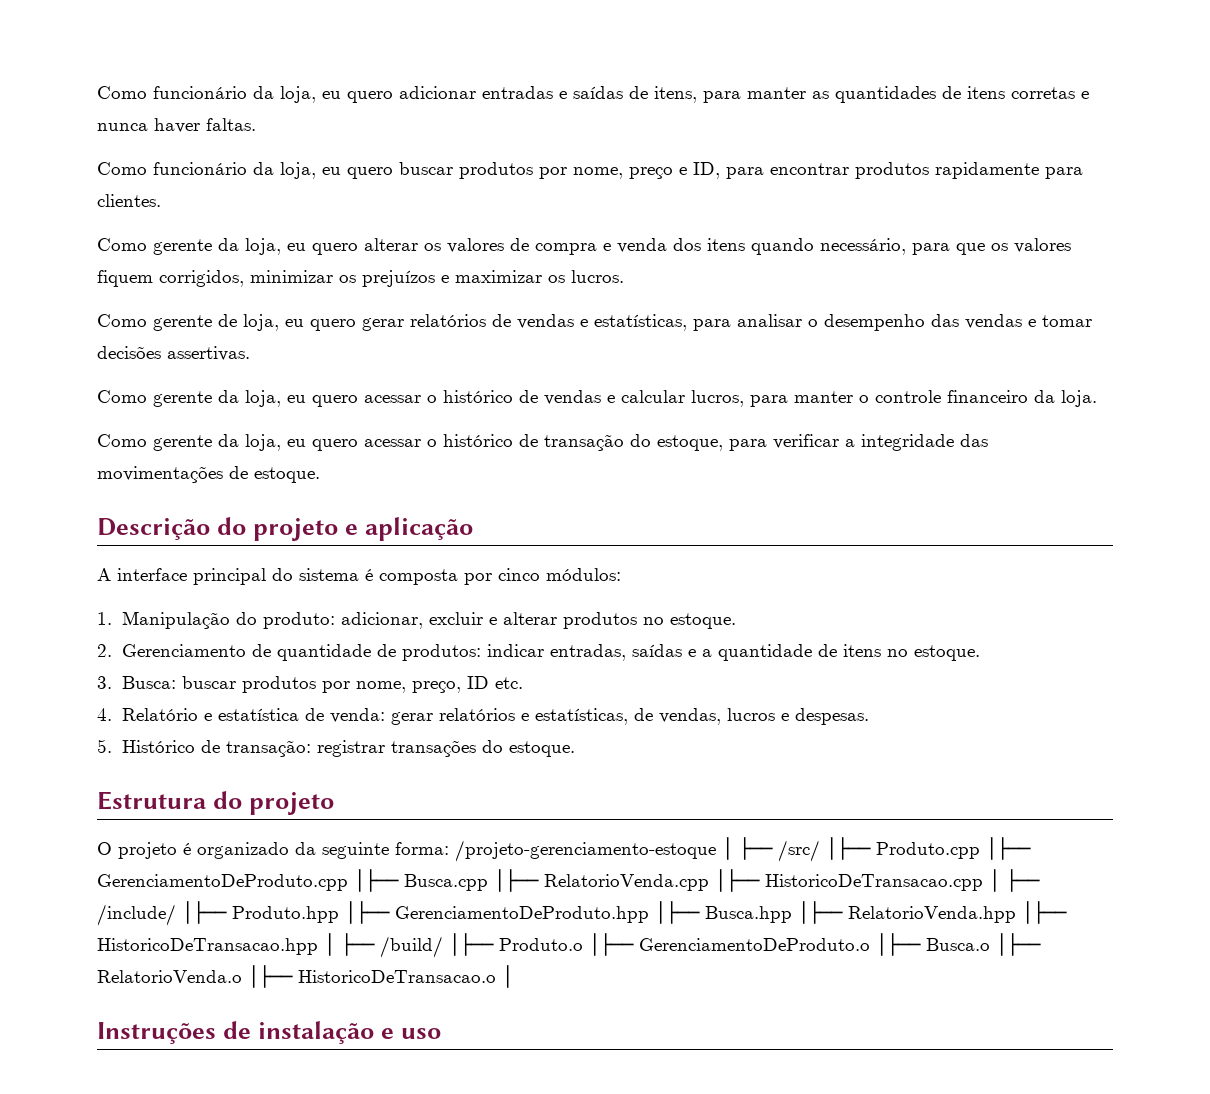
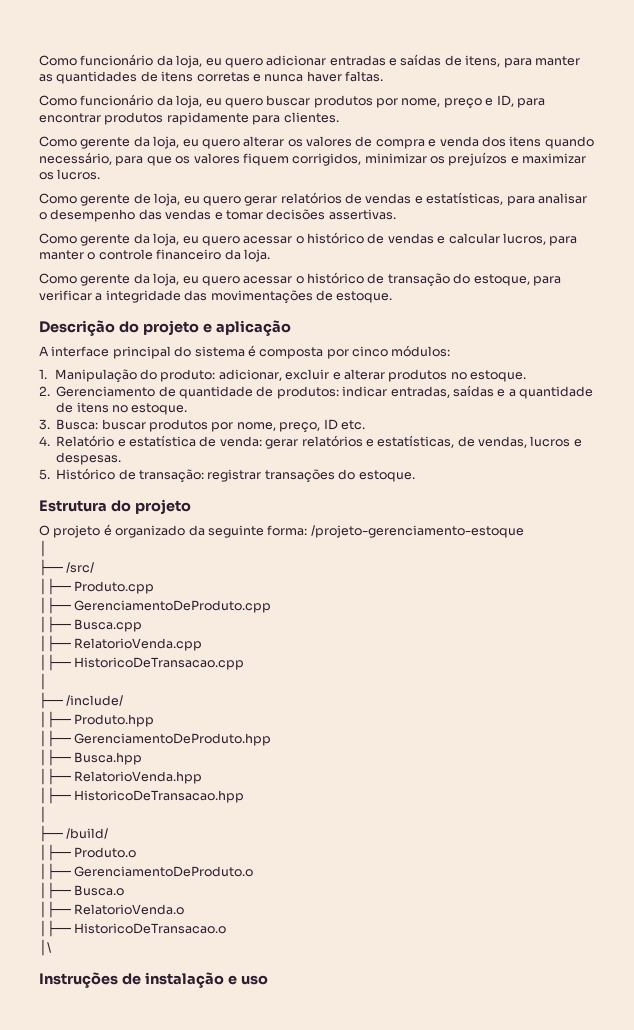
[722,837,733,860] │ -> [39,540,47,557] // │ //
(820, 851) none -> (95, 567) //
(980, 850) none -> (155, 587) //
(348, 882) none -> (272, 606) //
(488, 882) none -> (143, 625) //
(709, 882) none -> (203, 644) //
[989,869,1000,892] │ -> [39,673,47,690] // │ //
(176, 915) none -> (124, 700) //
(339, 914) none -> (155, 720) //
(649, 914) none -> (272, 739) //
(792, 914) none -> (143, 758) //
(1016, 914) none -> (203, 777) //
[324,933,335,956] │ -> [39,806,47,823] // │ //
(443, 947) none -> (109, 833) //
(583, 944) none -> (137, 852) //
(870, 944) none -> (254, 871) //
(990, 944) none -> (125, 890) //
(242, 976) none -> (185, 909) //
[502,965,513,988] │ -> [39,939,52,956] // │\

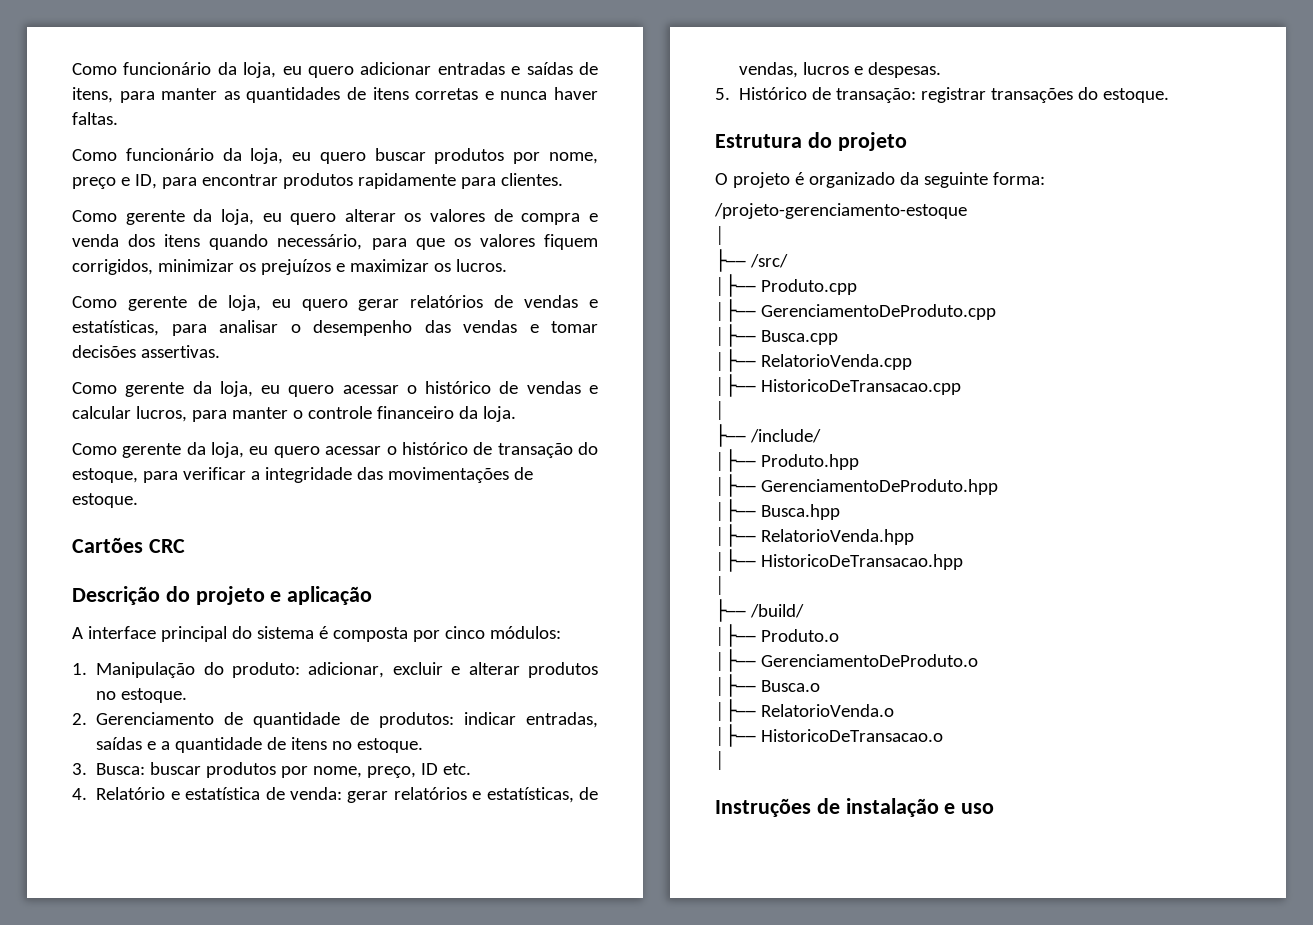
(393, 297) none -> [72,537,185,553] // Cartões CRC
(308, 530) none -> (1045, 178) //
[39,939,52,956] │\ -> [715,751,725,770] │

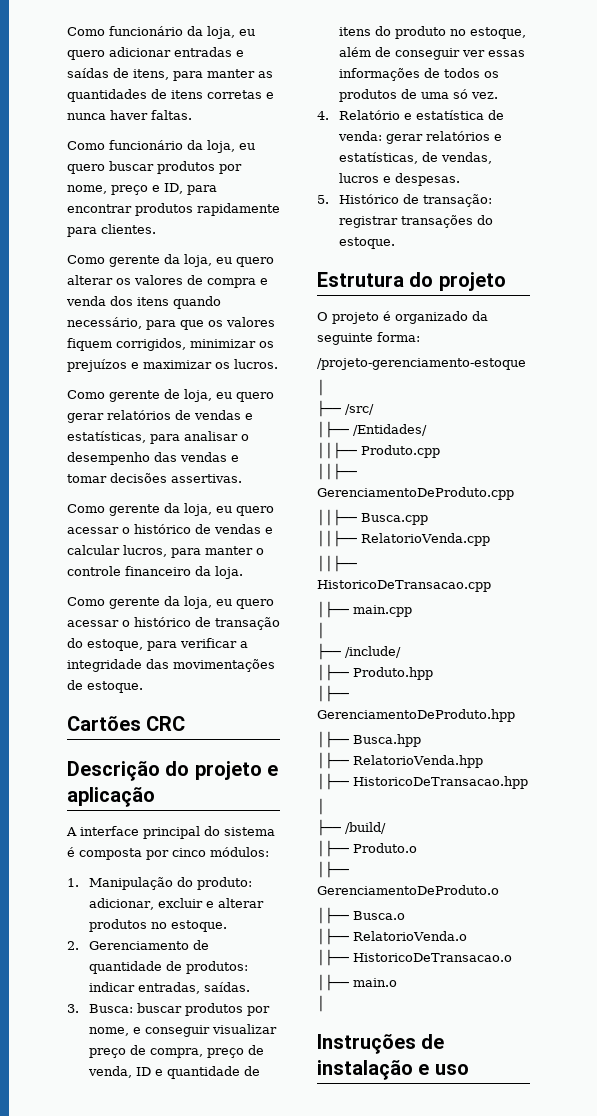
[96,737,424,753] saídas e a quantidade de itens no estoque. -> [204,982,251,992] saídas.
[367,763,472,778] preço, ID etc. -> [133,1024,278,1037] [89,1045,265,1058] [88,1066,261,1079] [339,26,527,39] [339,47,526,60] [339,68,500,81] [339,89,499,102] e conseguir visualizar preço de compra, preço de venda, ID e quantidade de itens do produto no estoque, além de conseguir ver essas informações de todos os produtos de uma só vez.
(756, 285) none -> [353,424,427,436] [317,442,357,459] /Entidades/ // ││├──
[715,299,756,322] │├── -> [317,463,357,480] ││├──
[715,324,756,347] │├── -> [317,509,357,526] ││├──
[715,349,756,372] │├── -> [317,530,357,547] ││├──
[715,374,961,397] // │├── HistoricoDeTransacao.cpp -> [317,555,357,572] [317,580,491,592] [317,601,412,618] // ││├── HistoricoDeTransacao.cpp // │├── main.cpp
(943, 735) none -> [317,974,397,991] // │├── main.o

